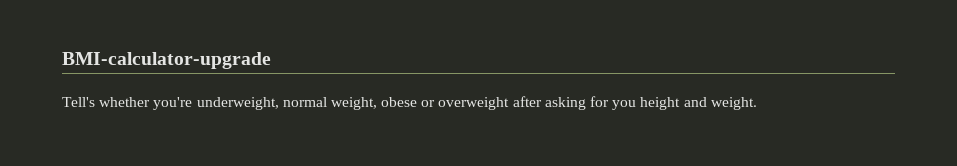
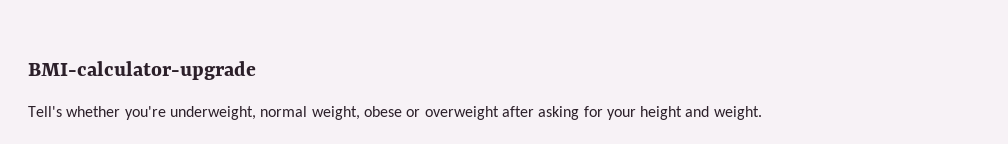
[612,100,637,110] you -> [606,109,636,120] your

